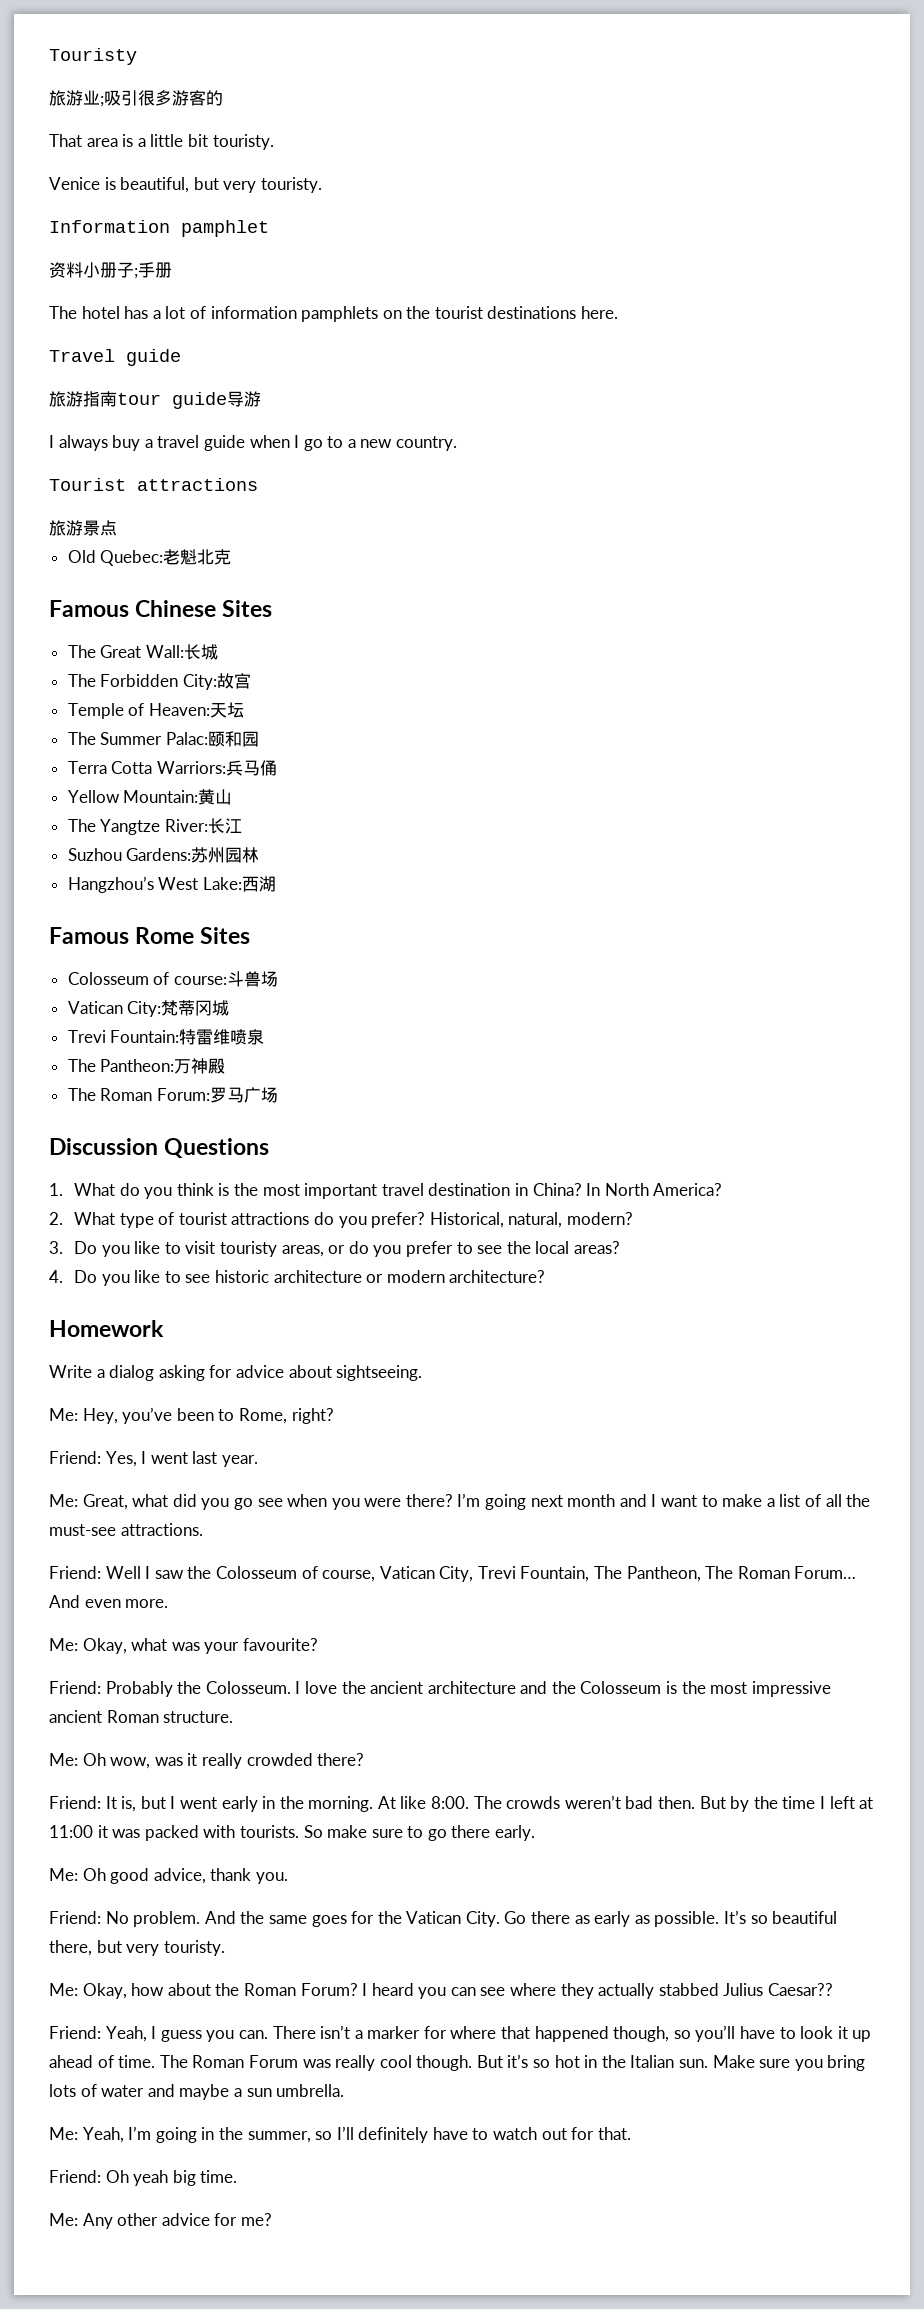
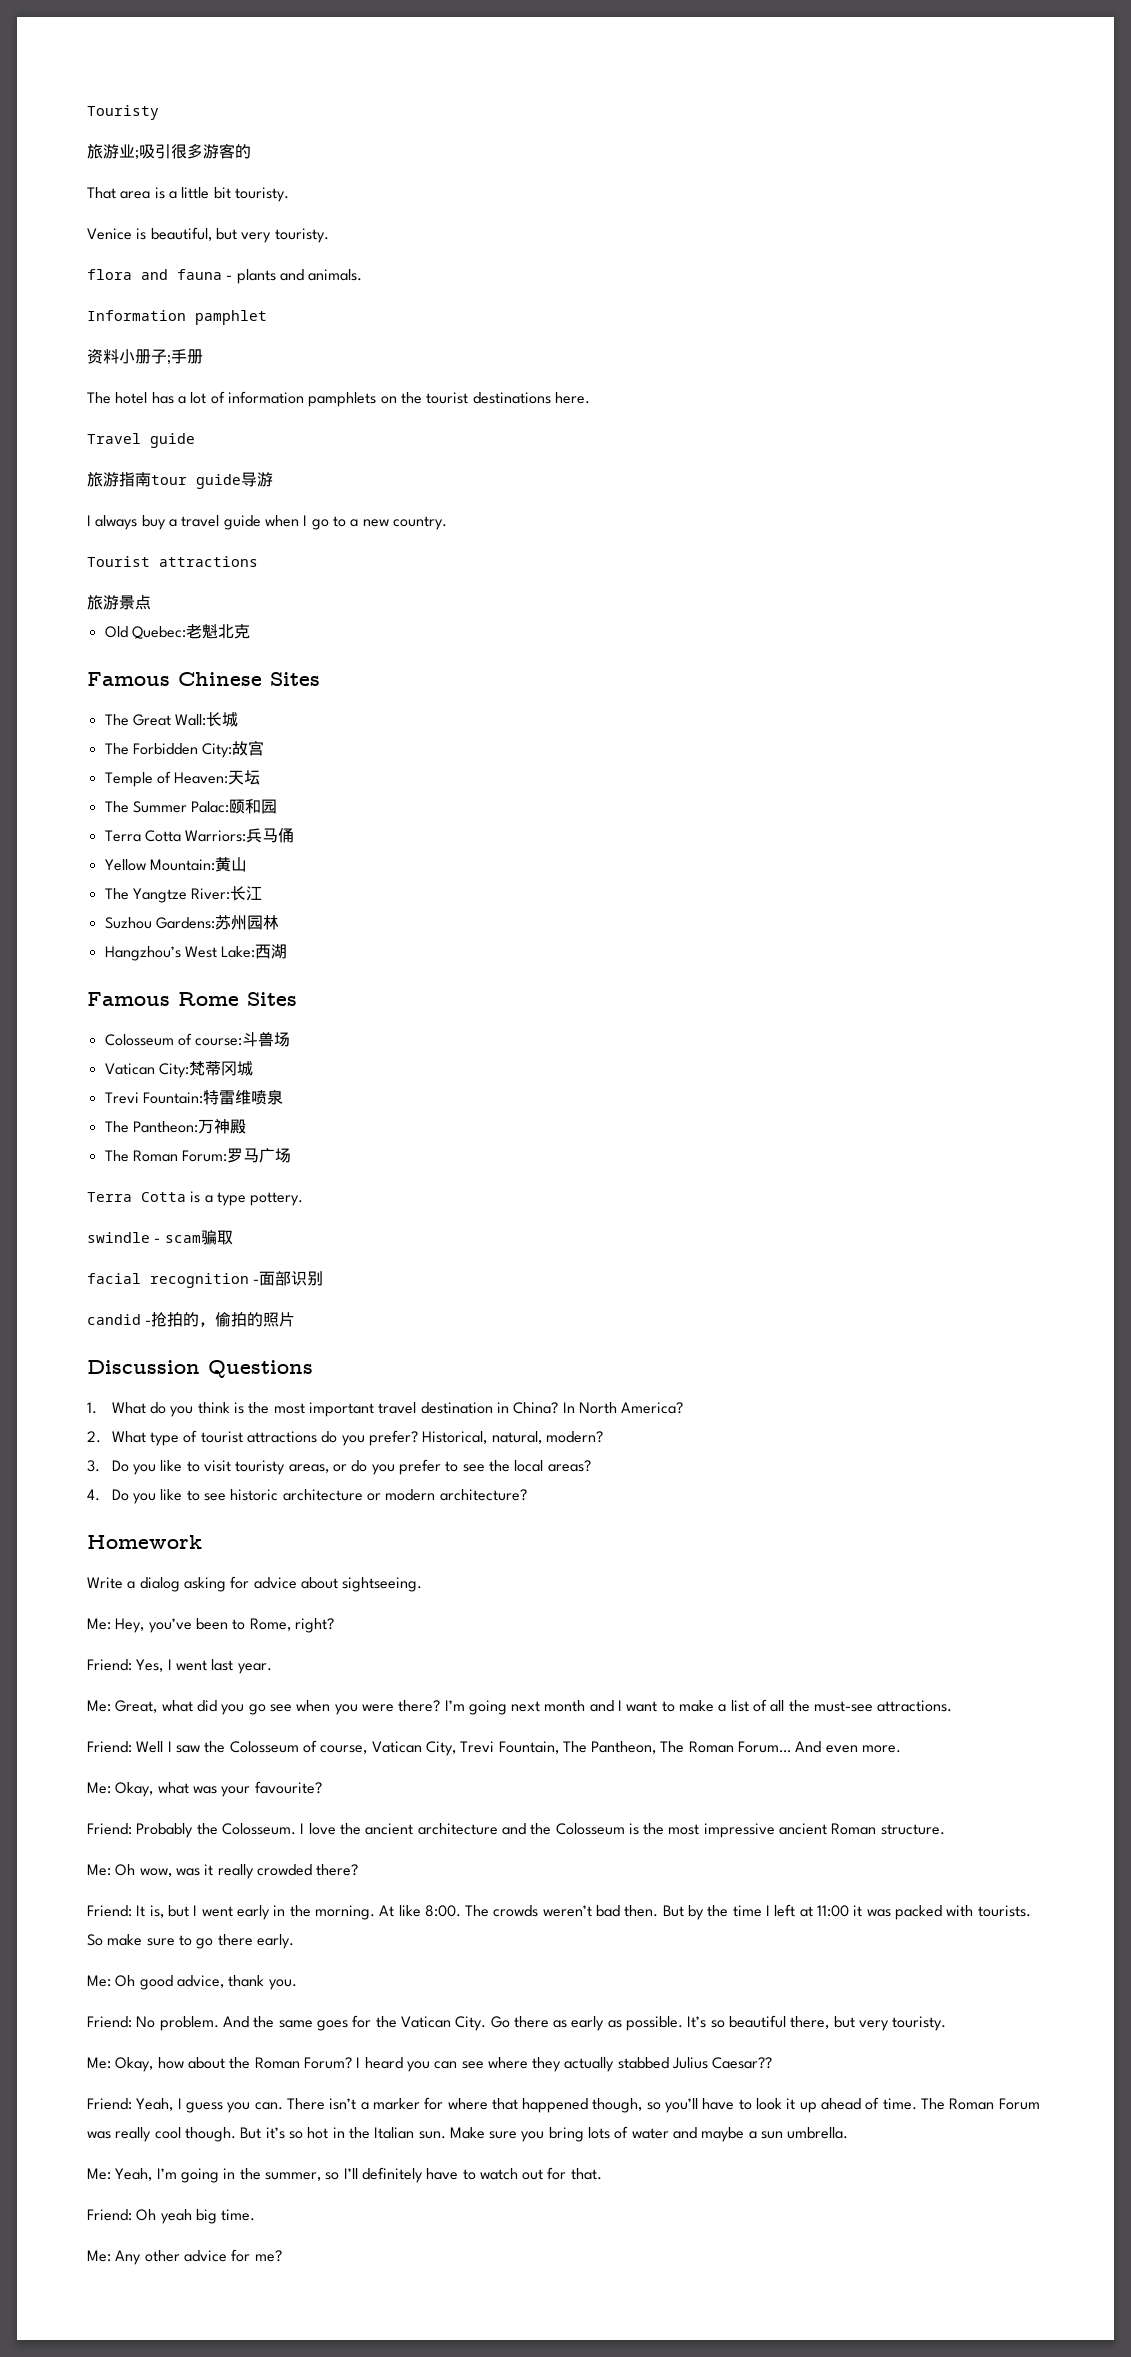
(322, 185) none -> [87,269,363,284] // flora and fauna - plants and animals.
(278, 1095) none -> [87,1191,304,1206] [87,1230,233,1245] [87,1271,324,1288] [87,1312,296,1327] // Terra Cotta is a type pottery. // swindle - scam骗取 // facial recognition -面部识别 // candid -抢拍的，偷拍的照片

